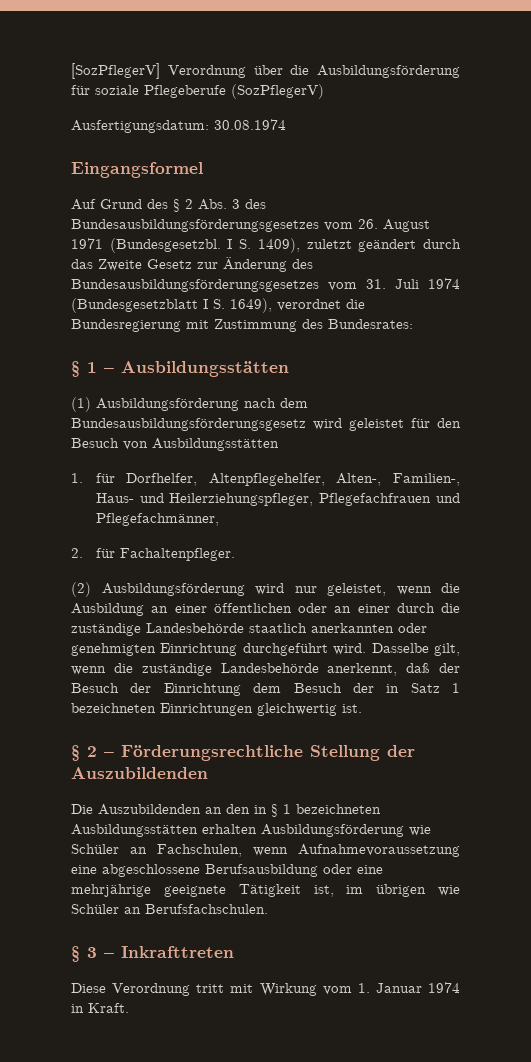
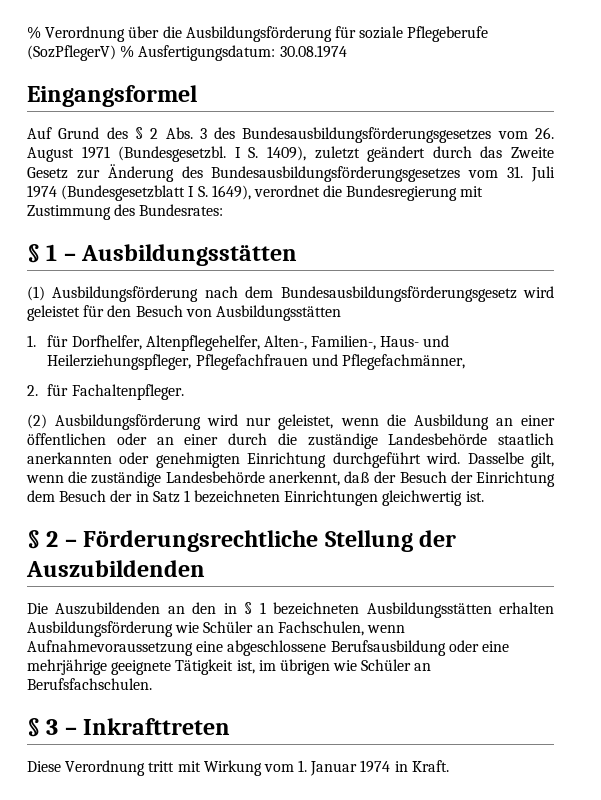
[71,63,160,79] [SozPflegerV] -> [27,26,41,39] %
(324, 91) // -> [120,45,135,58] %

